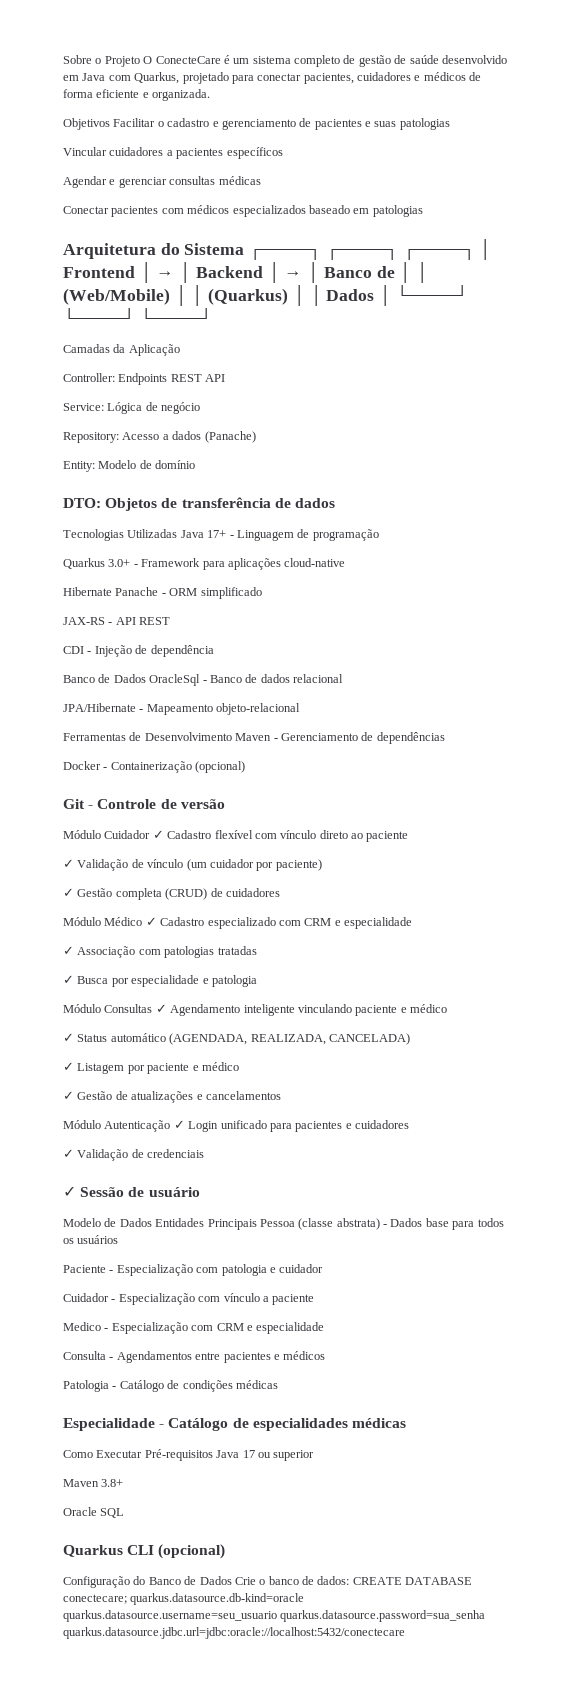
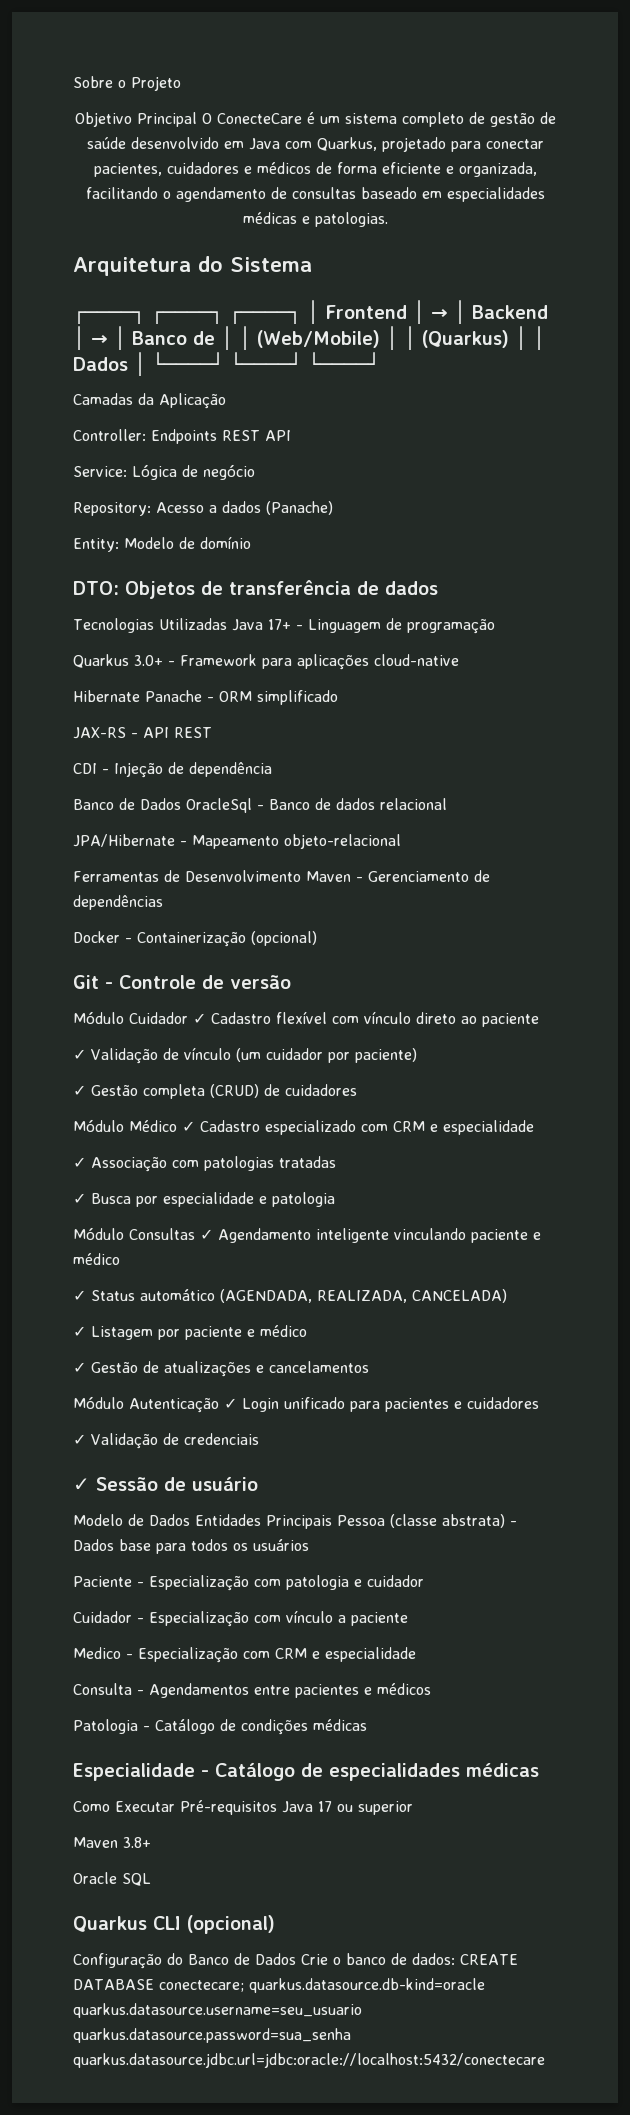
(140, 61) none -> [74,112,197,127] // Objetivo Principal
[152,89,211,101] [63,118,450,130] [63,147,283,159] [63,176,261,188] [63,205,423,217] organizada. // Objetivos Facilitar o cadastro e gerenciamento de pacientes e suas patologias // Vincular cuidadores a pacientes específicos // Agendar e gerenciar consultas médicas // Conectar pacientes com médicos especializados baseado em patologias -> [458,162,537,177] [85,187,545,202] [242,212,388,227] organizada, facilitando o agendamento de consultas baseado em especialidades médicas e patologias.
(245, 249) none -> (312, 264) //

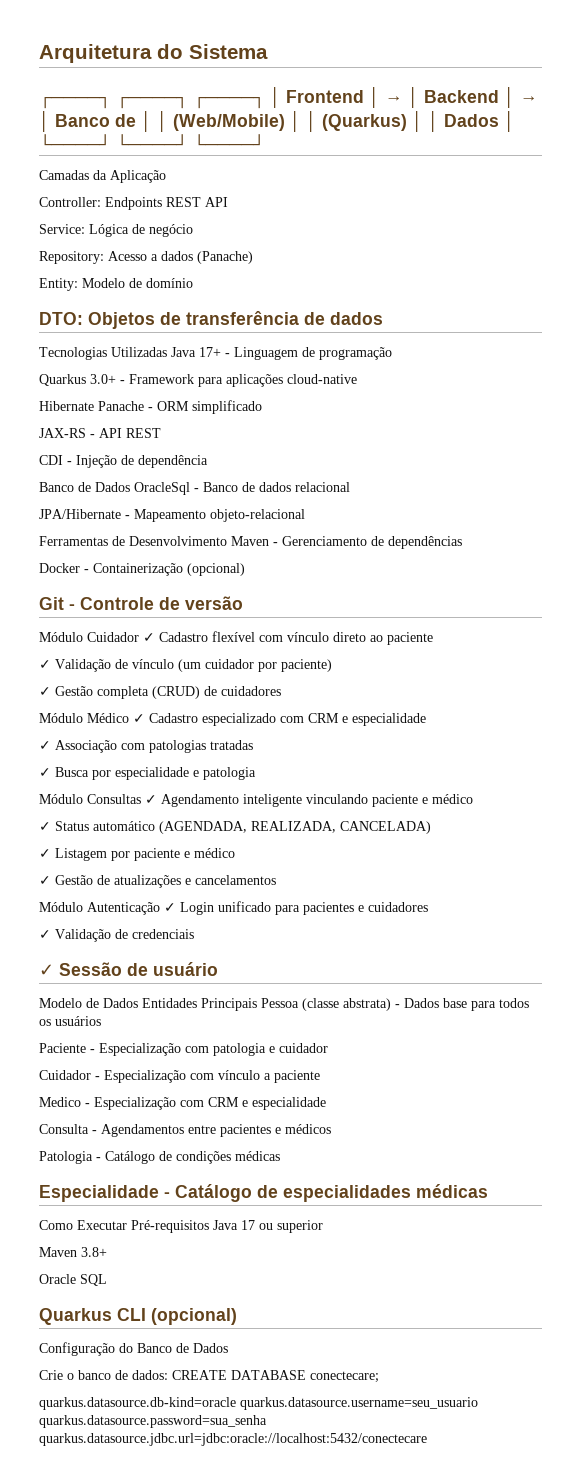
[73,76,181,91] [74,112,556,127] [86,137,544,152] [93,162,537,177] [85,187,545,202] [242,212,388,227] Sobre o Projeto // Objetivo Principal O ConecteCare é um sistema completo de gestão de saúde desenvolvido em Java com Quarkus, projetado para conectar pacientes, cuidadores e médicos de forma eficiente e organizada, facilitando o agendamento de consultas baseado em especialidades médicas e patologias. // -> (39, 53) none
(296, 1959) none -> (228, 1348) //
(244, 1986) none -> (379, 1377) //

